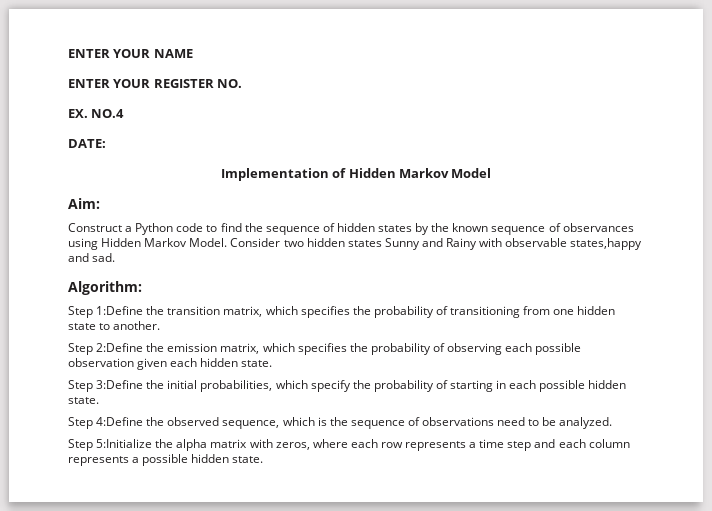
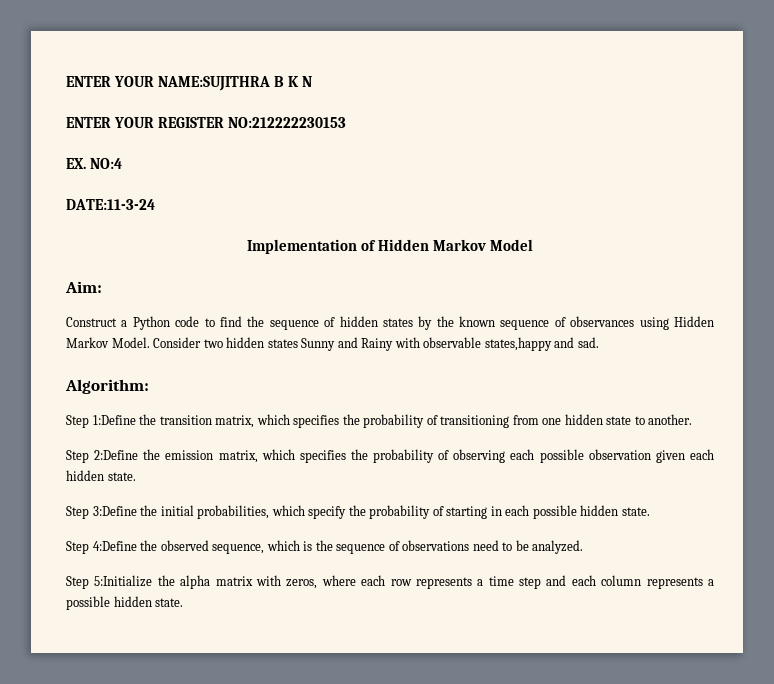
[68,49,193,58] ENTER YOUR NAME -> [66,76,312,91] ENTER YOUR NAME:SUJITHRA B K N
[217,79,243,88] NO. -> [227,117,346,128] NO:212222230153
[91,109,125,118] [68,139,106,148] NO.4 // DATE: -> [89,158,122,169] [66,199,155,210] NO:4 // DATE:11-3-24

